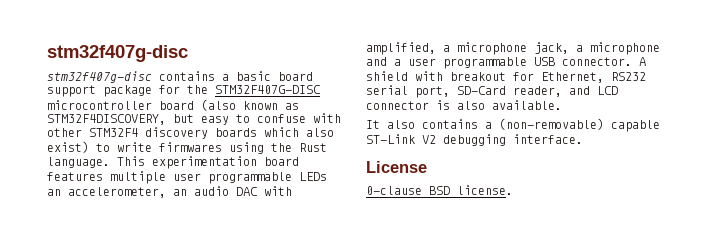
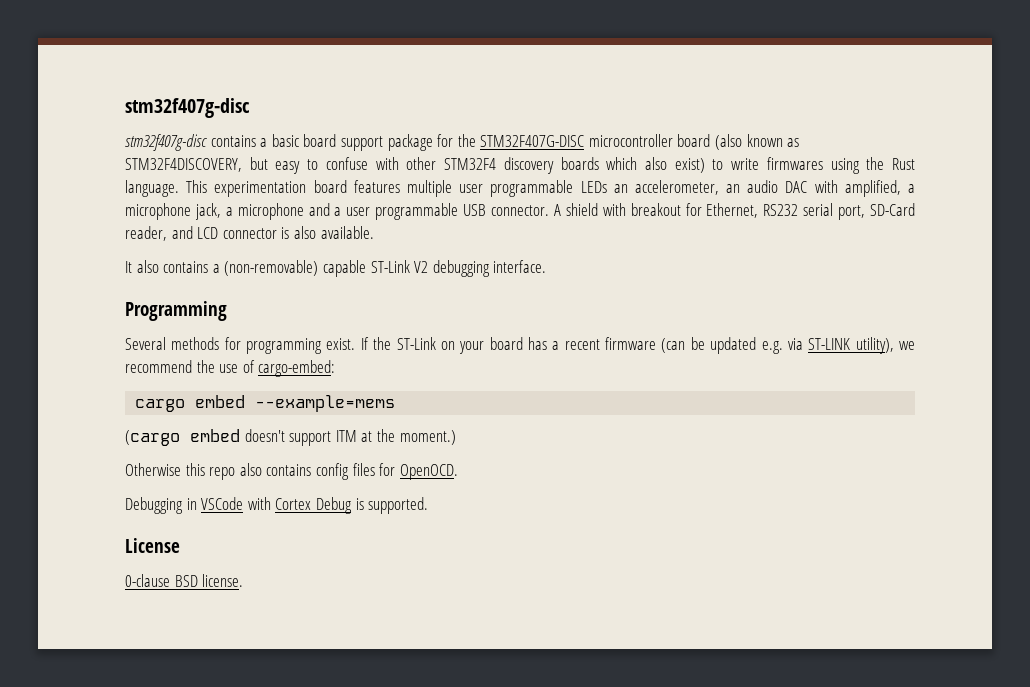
(583, 139) none -> [125,301,227,321] [125,337,916,354] [125,360,336,377] [135,395,396,412] [125,429,456,446] [125,463,458,480] [125,497,429,514] // Programming // Several methods for programming exist. If the ST-Link on your board has a recent firmware (can be updated e.g. via ST-LINK utility), we recommend the use of cargo-embed: // cargo embed --example=mems // (cargo embed doesn't support ITM at the moment.) // Otherwise this repo also contains config files for OpenOCD. // Debugging in VSCode with Cortex Debug is supported.

